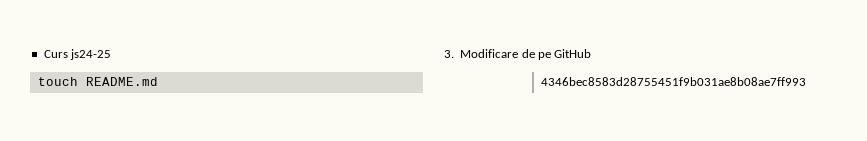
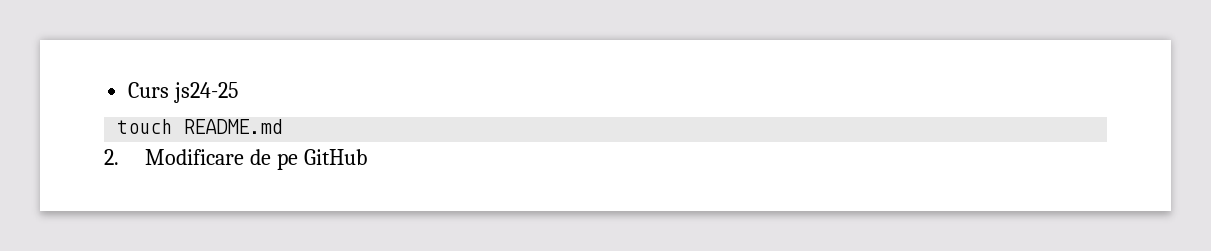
[444,50,454,58] 3. -> [104,149,119,165] 2.
[541,77,807,86] // 4346bec8583d28755451f9b031ae8b08ae7ff993 -> (367, 157) none

